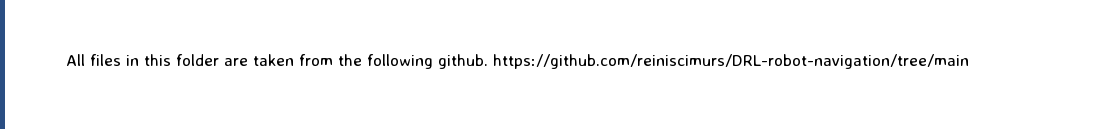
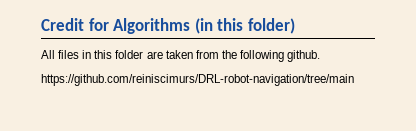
(66, 60) none -> [41,18,295,34] Credit for Algorithms (in this folder) //
(488, 61) none -> (321, 56) //

